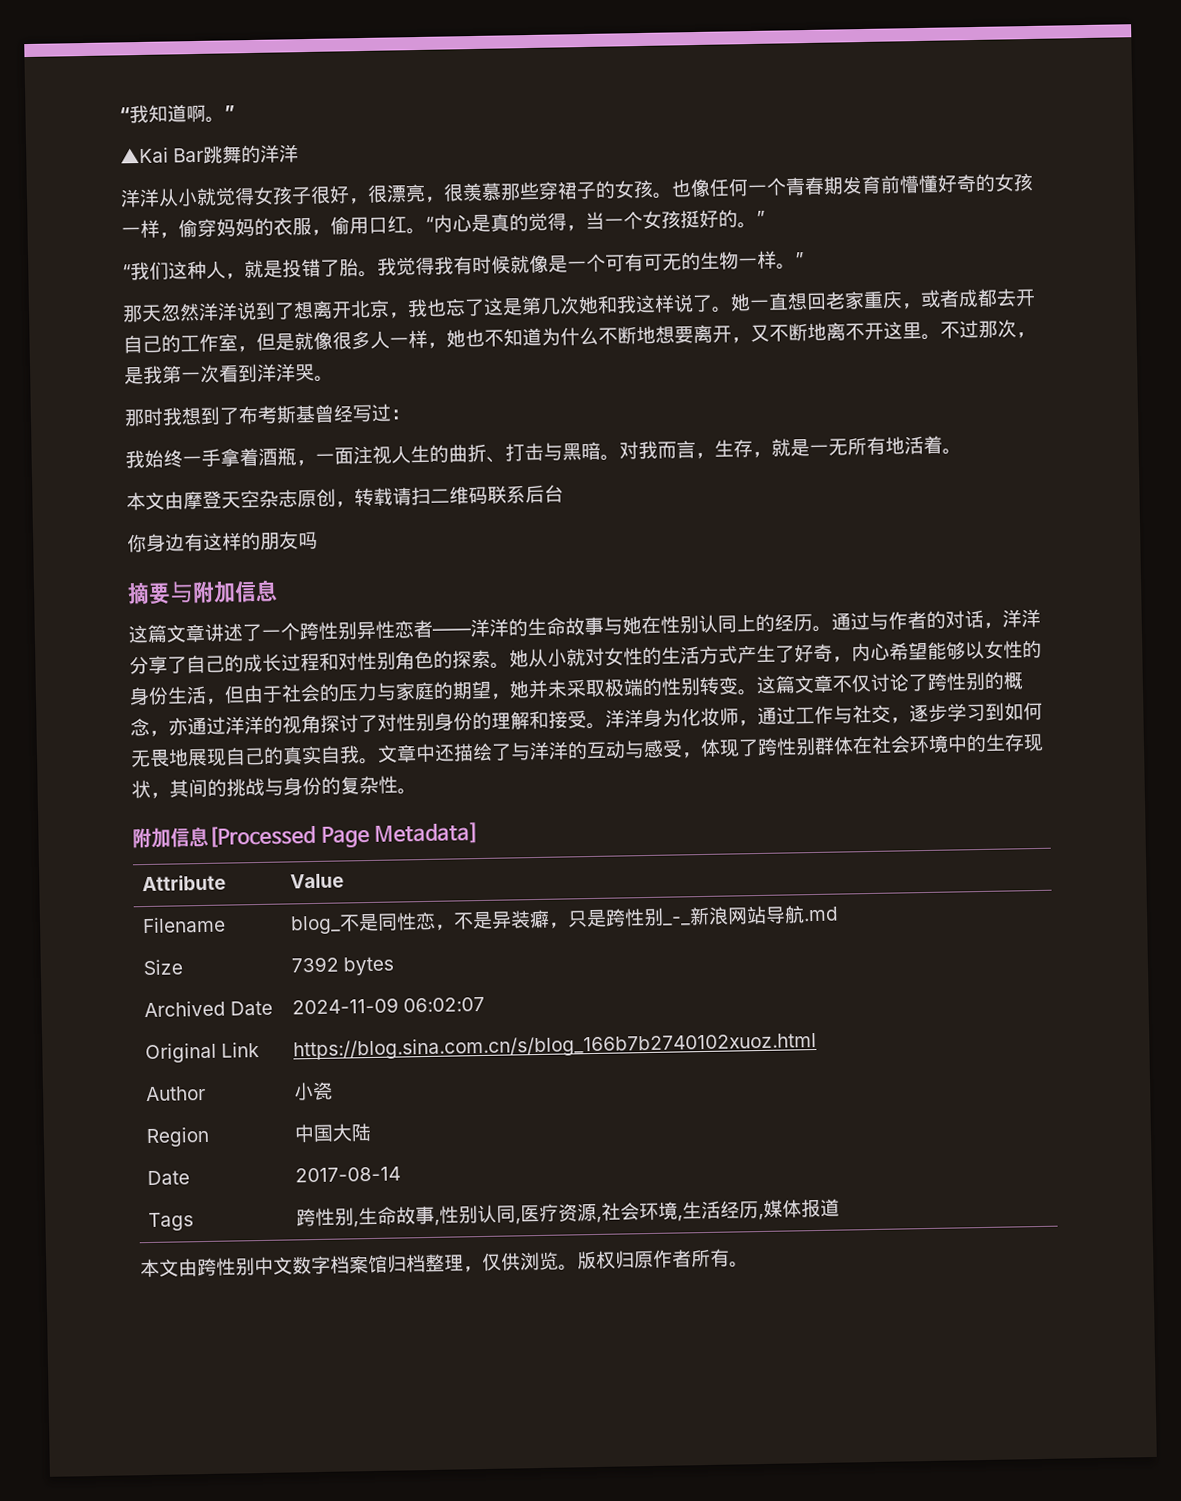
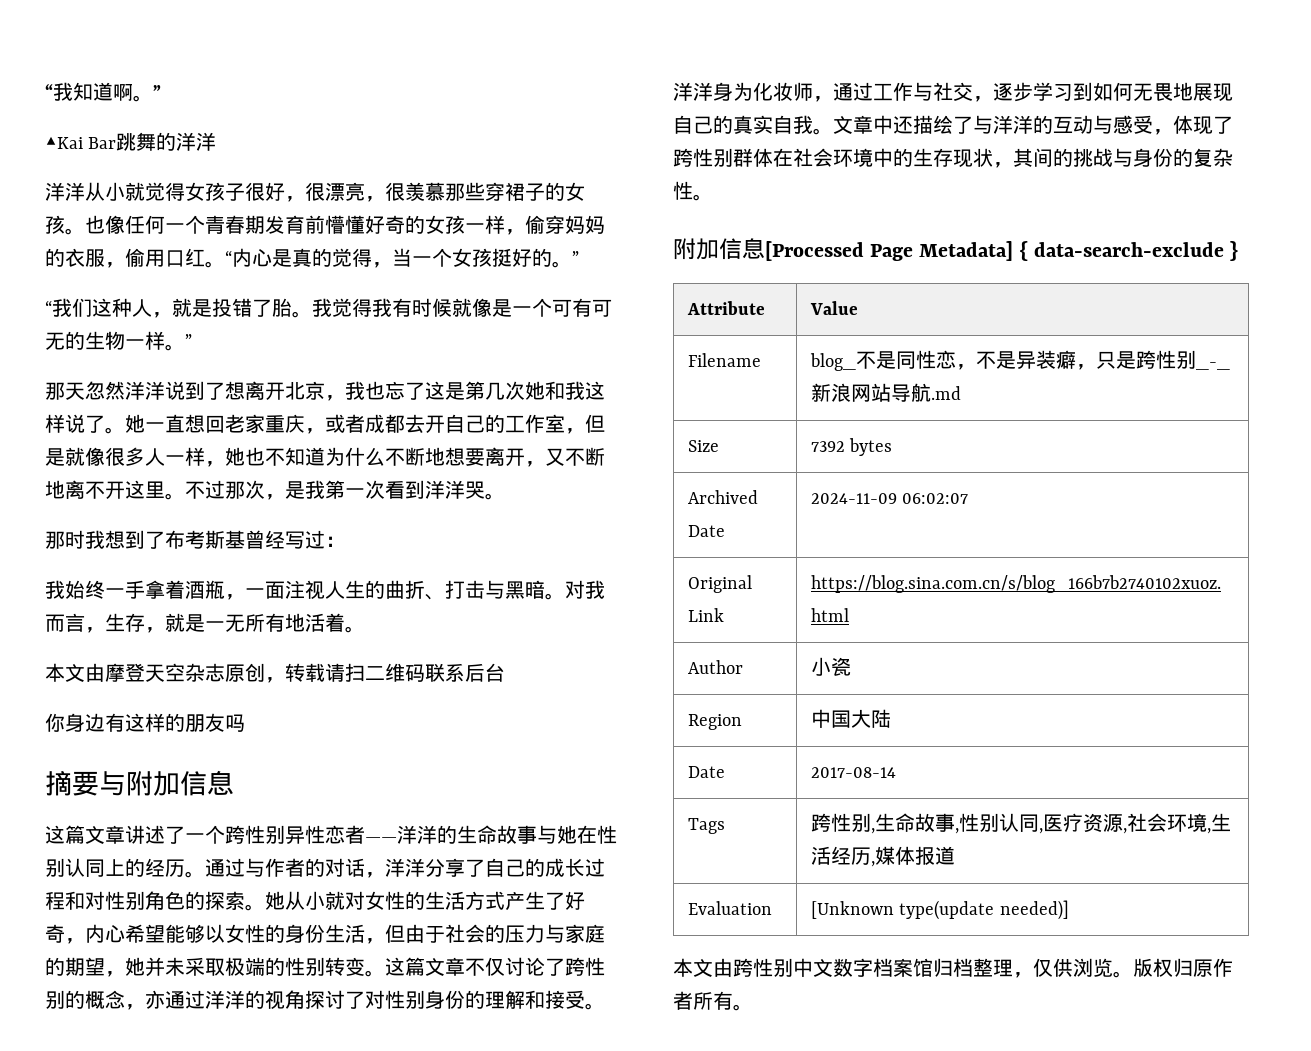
(480, 833) none -> [1019,241,1239,261] { data-search-exclude }
(841, 1207) none -> [688,901,773,915] [811,900,1069,920] // Evaluation | [Unknown type(update needed)]

